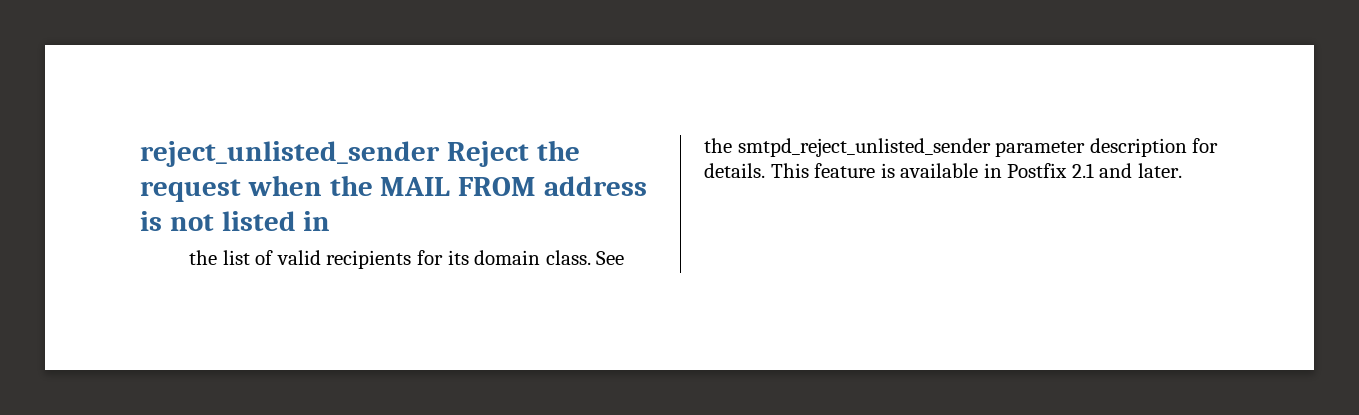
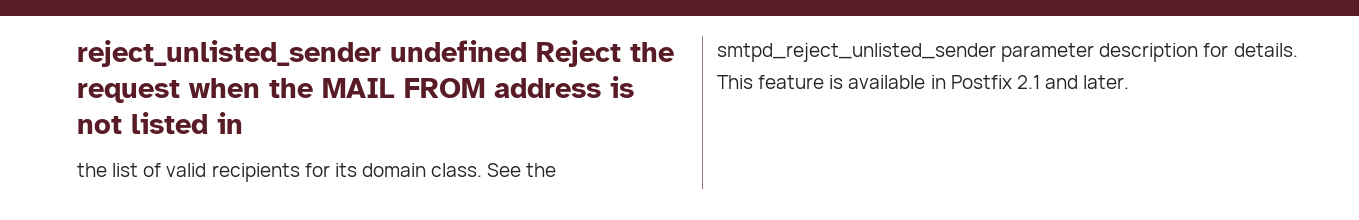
(440, 154) none -> [390,40,527,62] undefined

